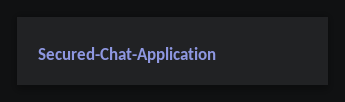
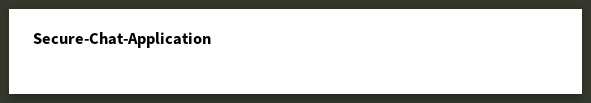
[38,47,216,63] Secured-Chat-Application -> [33,32,211,48] Secure-Chat-Application

